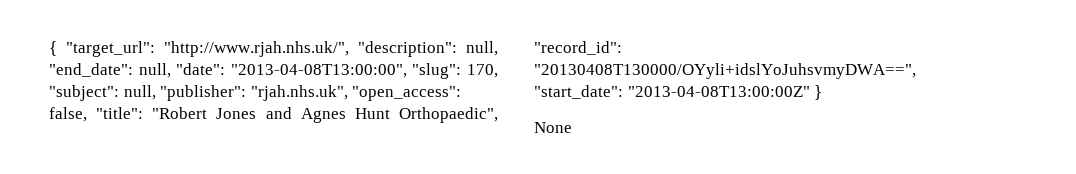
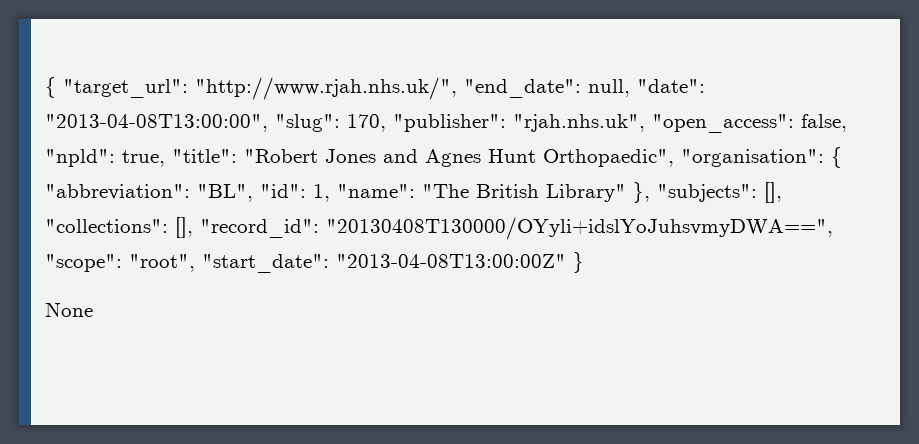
[358,41,498,57] "description": null, -> (457, 88) none
[49,85,156,101] "subject": null, -> (386, 123) none
(87, 114) none -> [45,149,165,167] "npld": true,
[534,41,622,55] [534,63,916,79] "record_id": "20130408T130000/OYyli+idslYoJuhsvmyDWA==", -> [681,147,842,168] [45,182,782,203] [45,217,833,240] [45,254,195,272] "organisation": { "abbreviation": "BL", "id": 1, "name": "The British Library" }, "subjects": [], "collections": [], "record_id": "20130408T130000/OYyli+idslYoJuhsvmyDWA==", "scope": "root",

